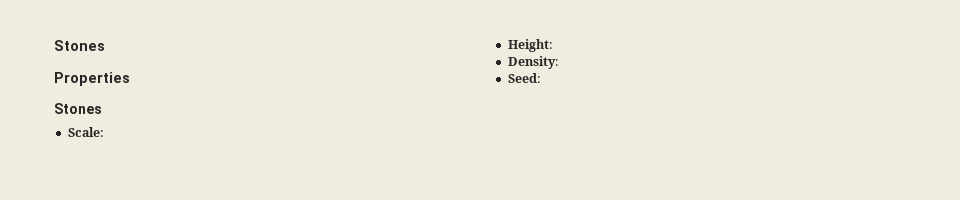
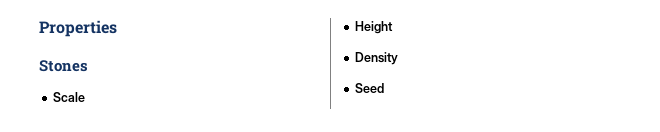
[54,40,105,51] Stones // -> (39, 28) none
[67,127,104,137] [507,39,553,52] [507,56,559,69] [507,73,541,83] Scale: // Height: // Density: // Seed: -> [52,92,85,102] [354,21,393,34] [354,52,398,65] [354,83,384,93] Scale // Height // Density // Seed

